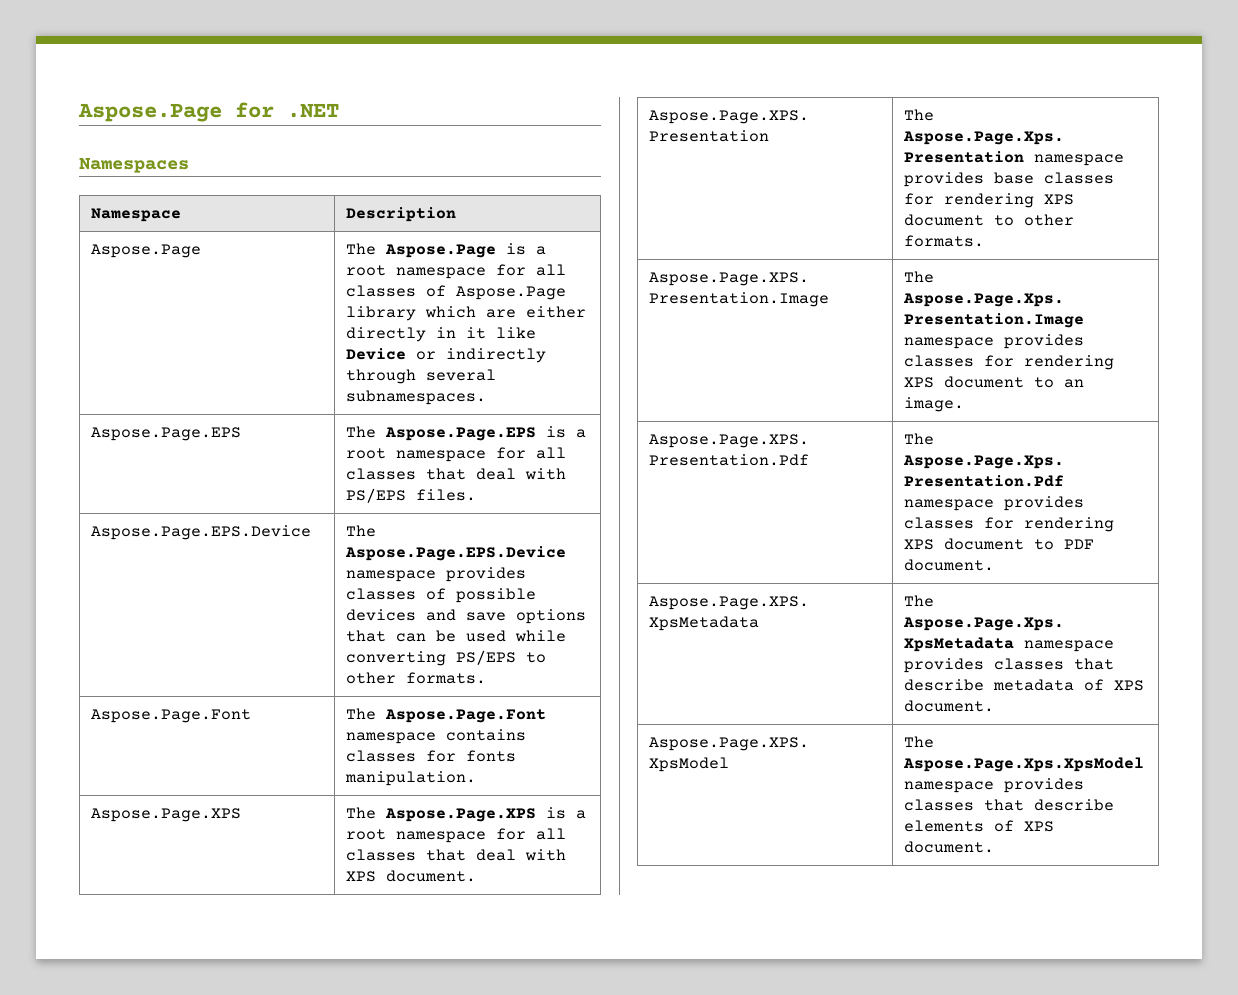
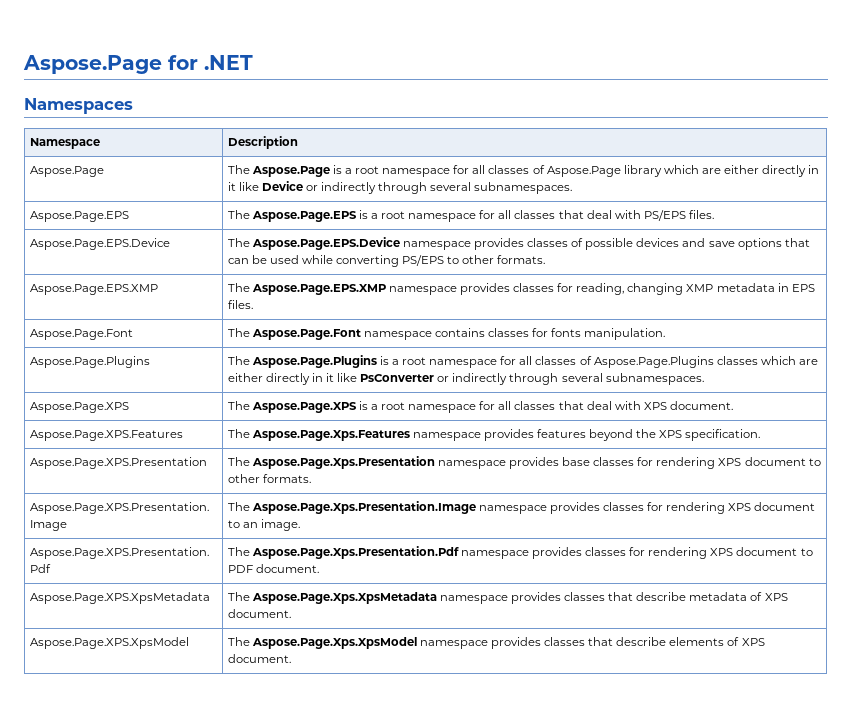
(486, 678) none -> [29,284,158,295] [227,283,815,295] [227,300,253,309] // Aspose.Page.EPS.XMP | The Aspose.Page.EPS.XMP namespace provides classes for reading, changing XMP metadata in EPS files.
(476, 778) none -> [29,356,150,368] [227,355,819,368] [227,373,704,385] // Aspose.Page.Plugins | The Aspose.Page.Plugins is a root namespace for all classes of Aspose.Page.Plugins classes which are either directly in it like PsConverter or indirectly through several subnamespaces.
(476, 876) none -> [29,430,183,441] [227,429,761,441] // Aspose.Page.XPS.Features | The Aspose.Page.Xps.Features namespace provides features beyond the XPS specification.

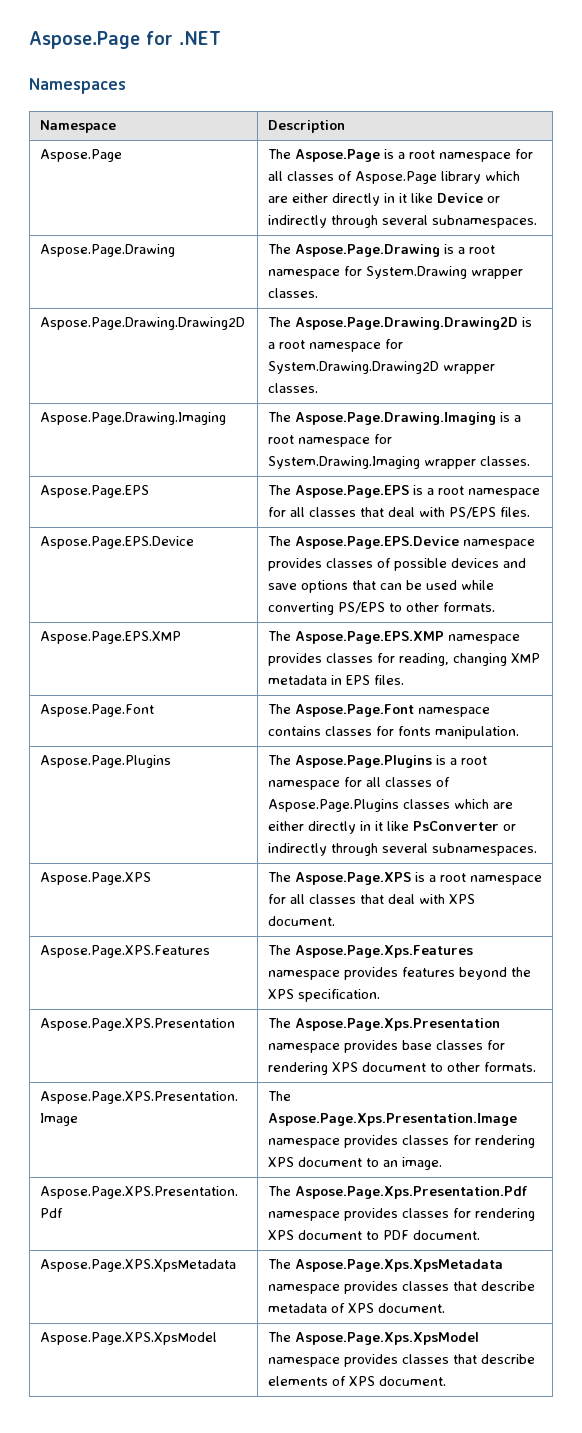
(573, 188) none -> [39,244,175,257] [267,244,495,257] [267,266,523,279] [267,288,318,298] [39,317,245,330] [267,317,532,330] [267,339,403,352] [267,361,495,374] [267,383,318,393] [39,412,226,425] [267,412,521,425] [267,434,392,447] [267,456,530,469] // Aspose.Page.Drawing | The Aspose.Page.Drawing is a root namespace for System.Drawing wrapper classes. // Aspose.Page.Drawing.Drawing2D | The Aspose.Page.Drawing.Drawing2D is a root namespace for System.Drawing.Drawing2D wrapper classes. // Aspose.Page.Drawing.Imaging | The Aspose.Page.Drawing.Imaging is a root namespace for System.Drawing.Imaging wrapper classes.

